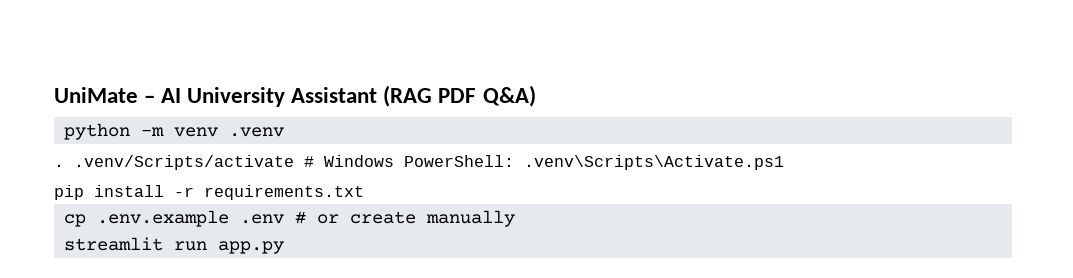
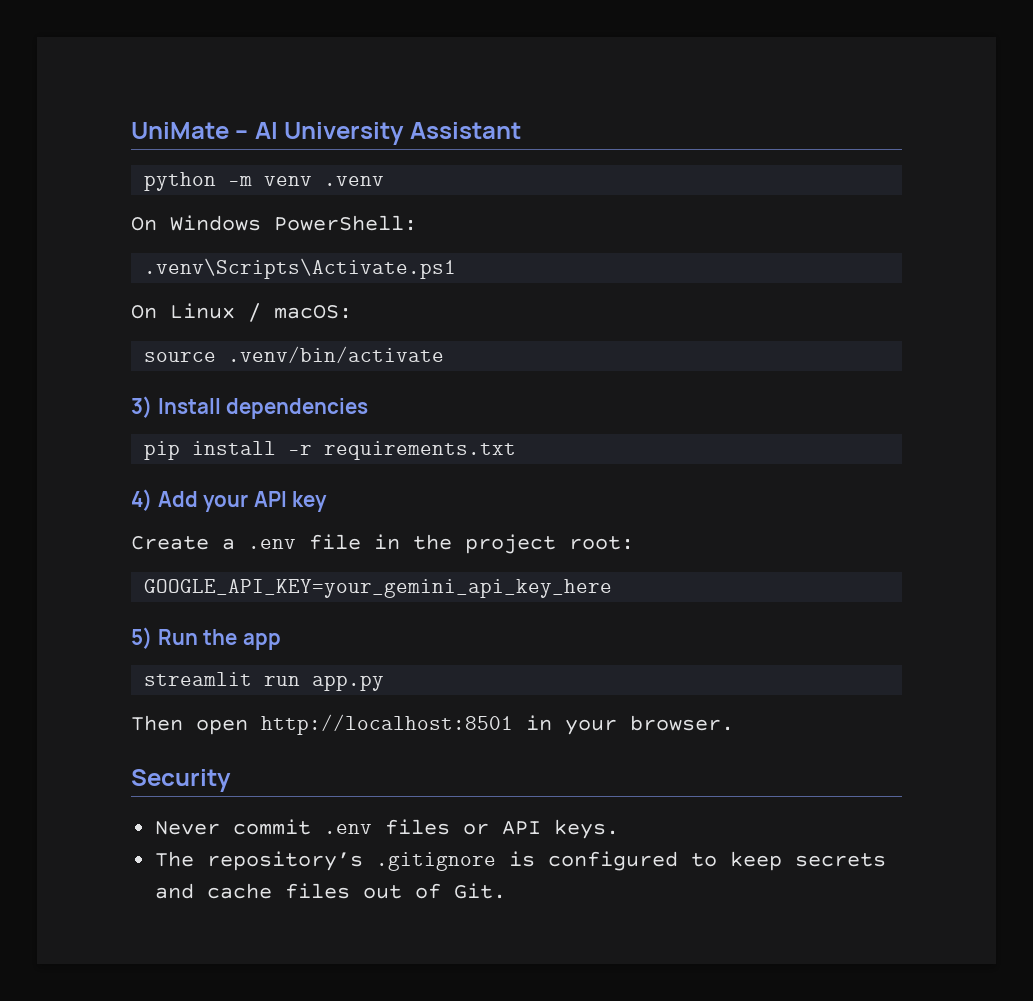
[383,85,536,107] (RAG PDF Q&A) -> (521, 130) none
[54,155,314,170] . .venv/Scripts/activate # -> [131,217,157,231] On
(514, 161) none -> (417, 223) //
[54,185,364,200] [63,210,515,227] [63,237,284,254] pip install -r requirements.txt // cp .env.example .env # or create manually // streamlit run app.py -> [131,303,352,322] [144,346,445,363] [131,396,369,419] [144,441,517,460] [131,489,328,512] [131,534,634,554] [144,579,613,598] [131,627,281,650] [144,672,385,691] [131,714,734,735] [131,769,231,792] [155,819,620,839] [155,851,887,871] [155,883,507,899] On Linux / macOS: // source .venv/bin/activate // 3) Install dependencies // pip install -r requirements.txt // 4) Add your API key // Create a .env file in the project root: // GOOGLE_API_KEY=your_gemini_api_key_here // 5) Run the app // streamlit run app.py // Then open http://localhost:8501 in your browser. // Security // Never commit .env files or API keys. // The repository’s .gitignore is configured to keep secrets and cache files out of Git.

